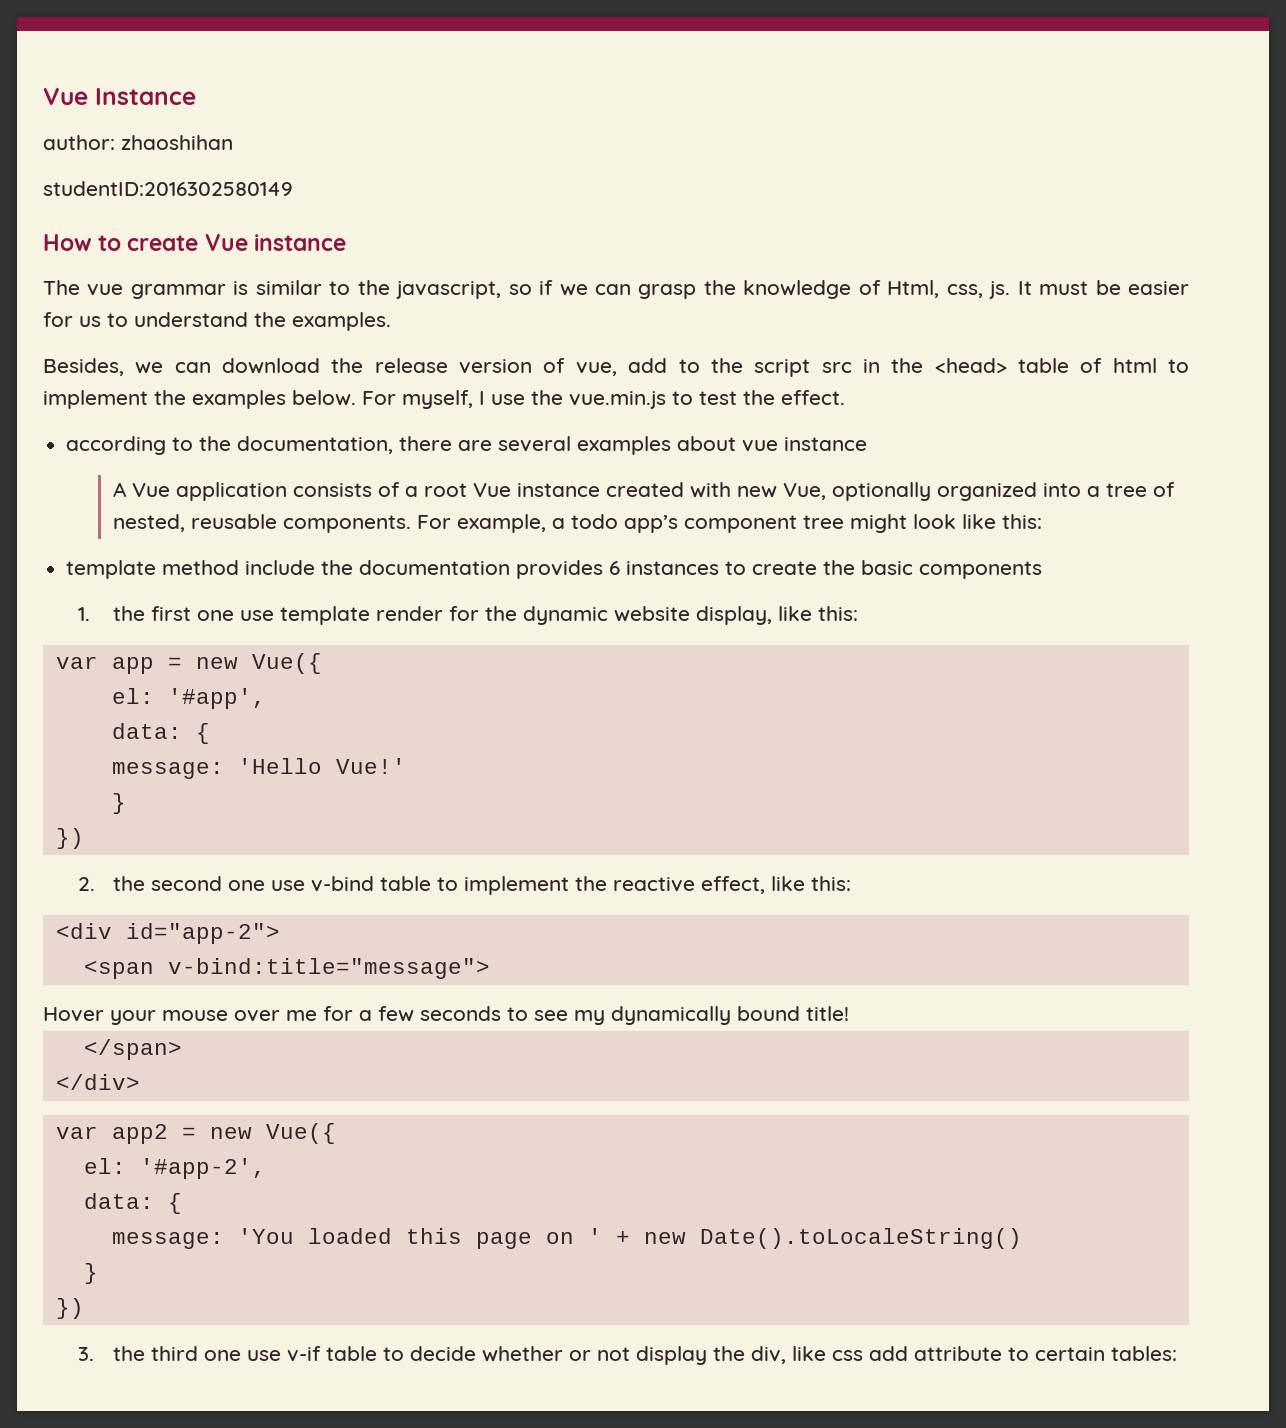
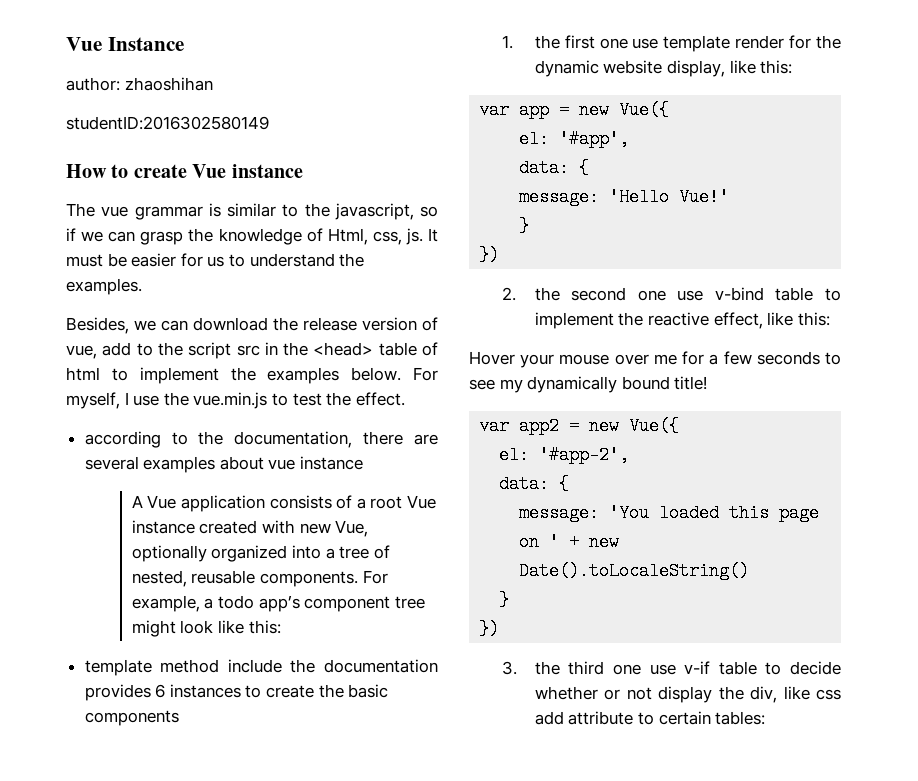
[55,923,280,944] [83,958,490,979] // <div id="app-2"> // <span v-bind:title="message"> -> (830, 319) none
[83,1039,182,1060] [55,1074,140,1090] // </span> // </div> -> (708, 383) none

